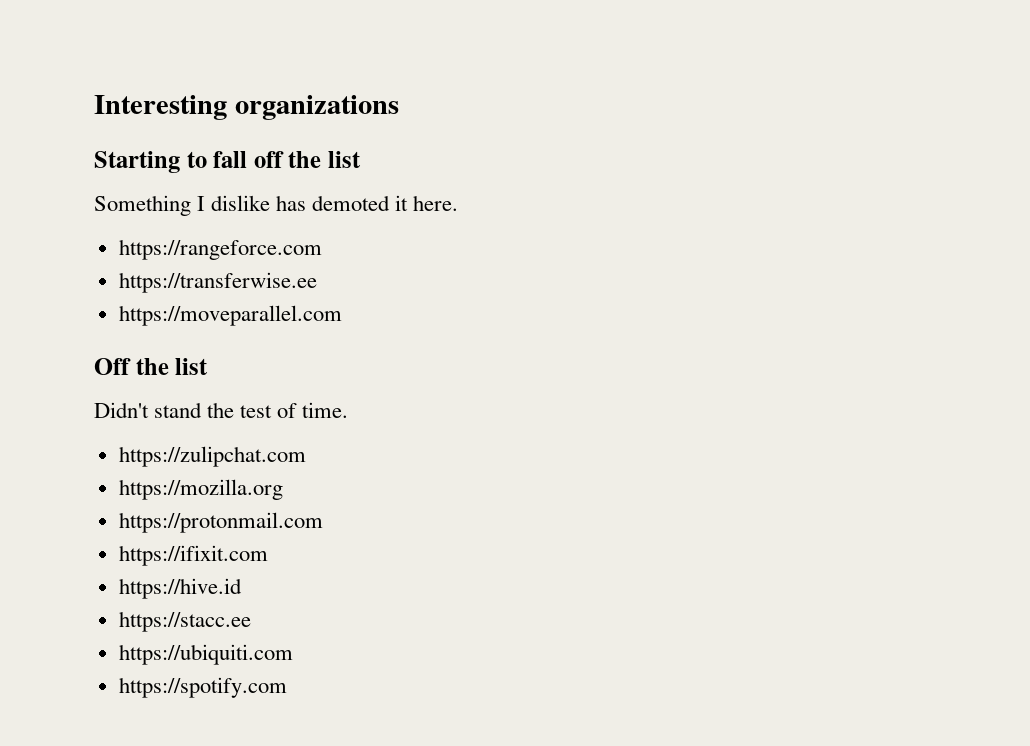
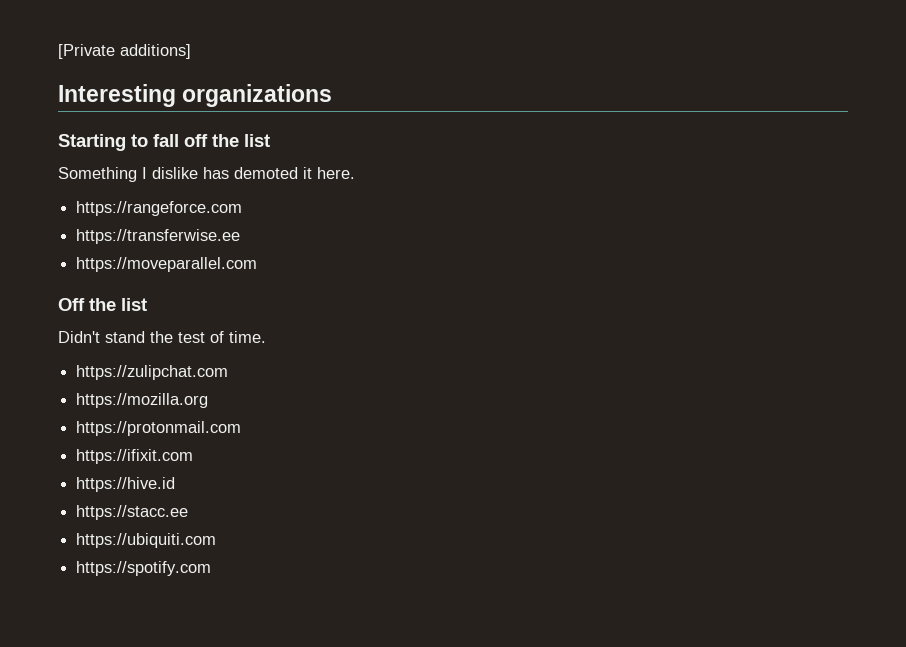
(94, 107) none -> [58,44,191,59] [Private additions] //

